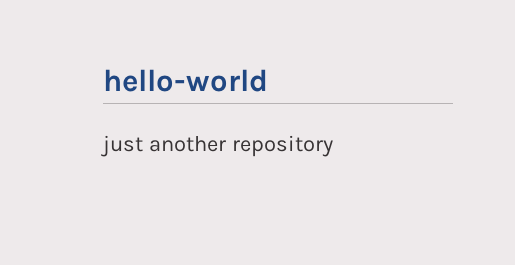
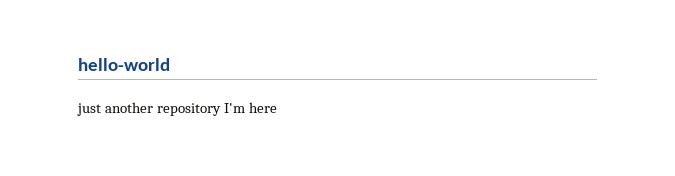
(333, 146) none -> [223,102,277,113] I'm here

